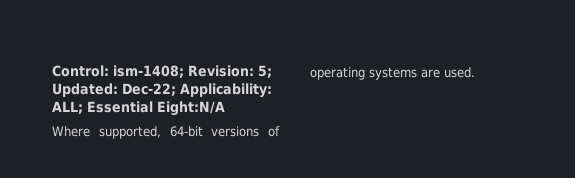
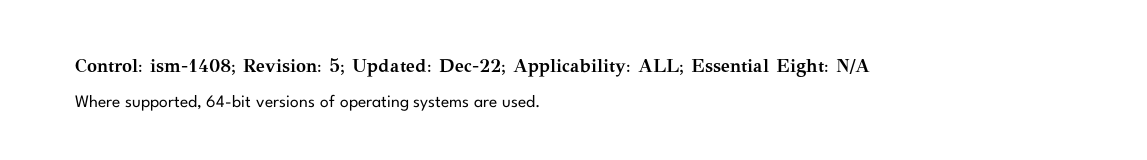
[157,101,225,116] Eight:N/A -> [776,59,870,77] Eight: N/A

